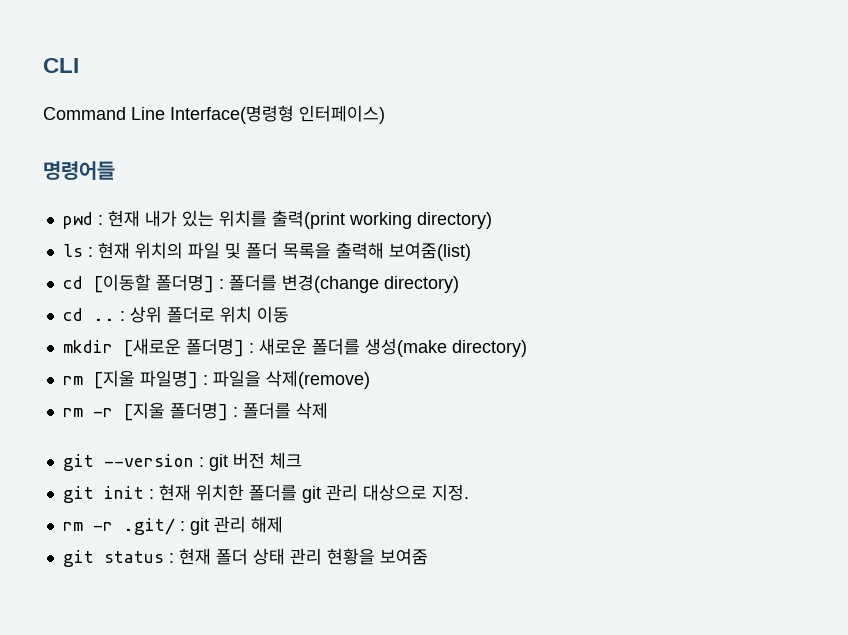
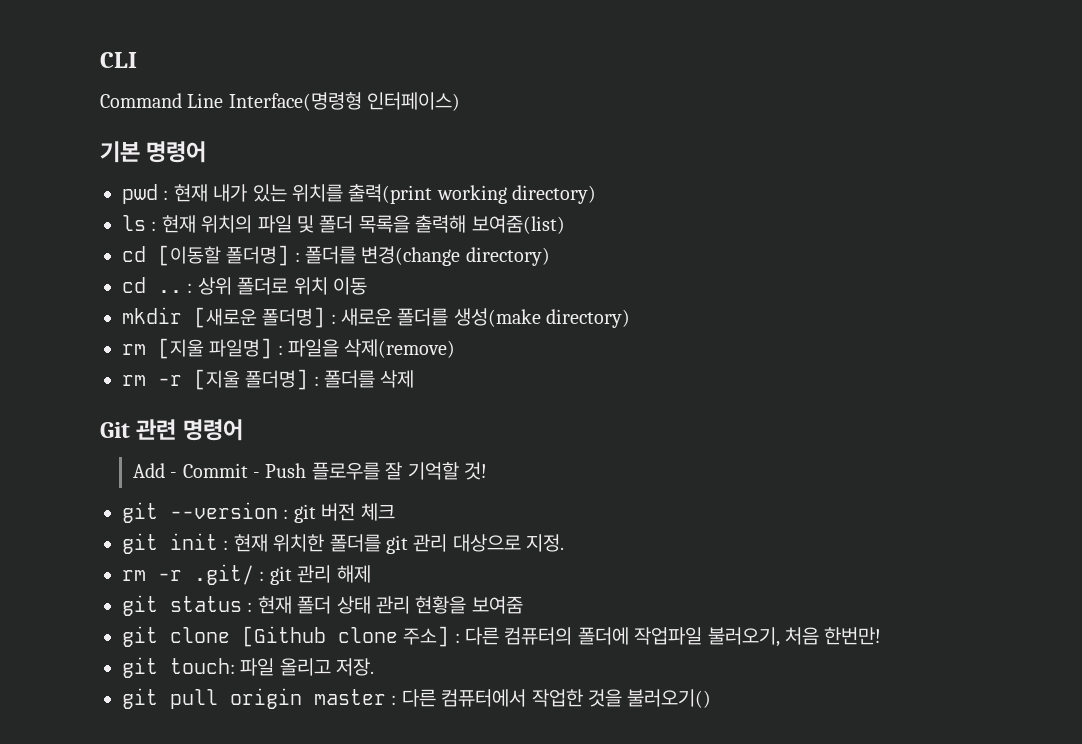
[43,161,115,180] 명령어들 -> [100,141,207,163] 기본 명령어
(328, 410) none -> [100,419,243,441] [132,462,487,480] // Git 관련 명령어 // Add - Commit - Push 플로우를 잘 기억할 것!
(428, 556) none -> [122,626,882,647] [122,657,375,678] [122,688,712,709] // git clone [Github clone 주소] : 다른 컴퓨터의 폴더에 작업파일 불러오기, 처음 한번만! // git touch: 파일 올리고 저장. // git pull origin master : 다른 컴퓨터에서 작업한 것을 불러오기()

